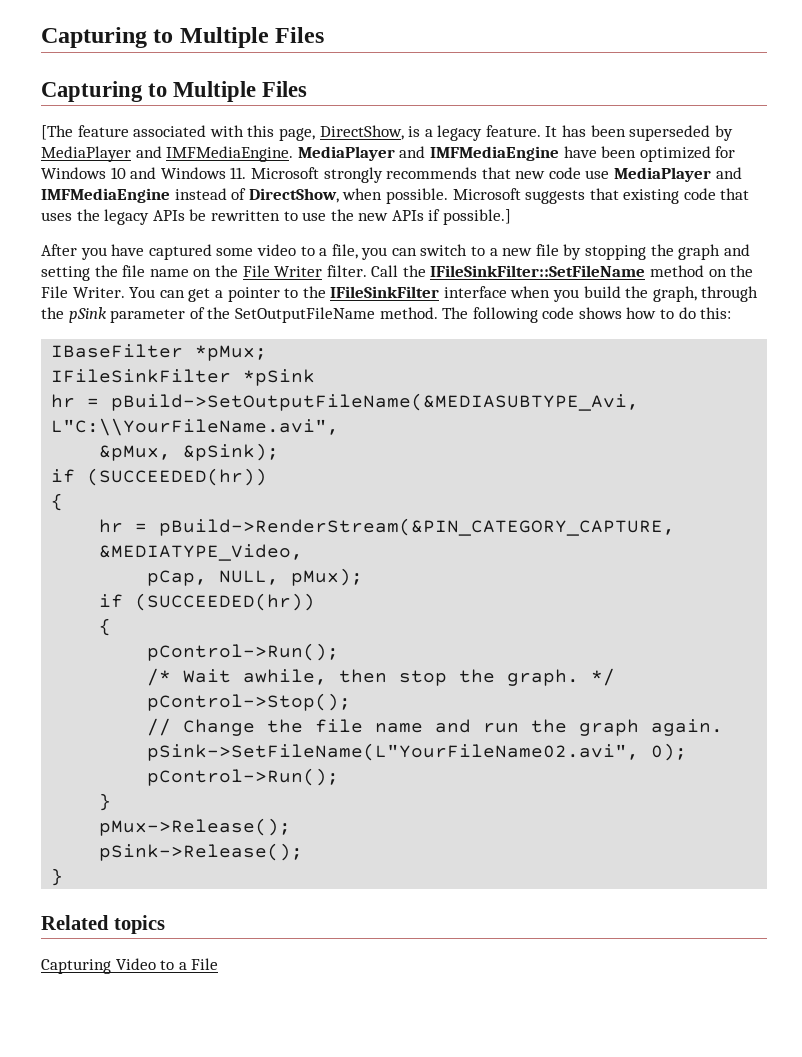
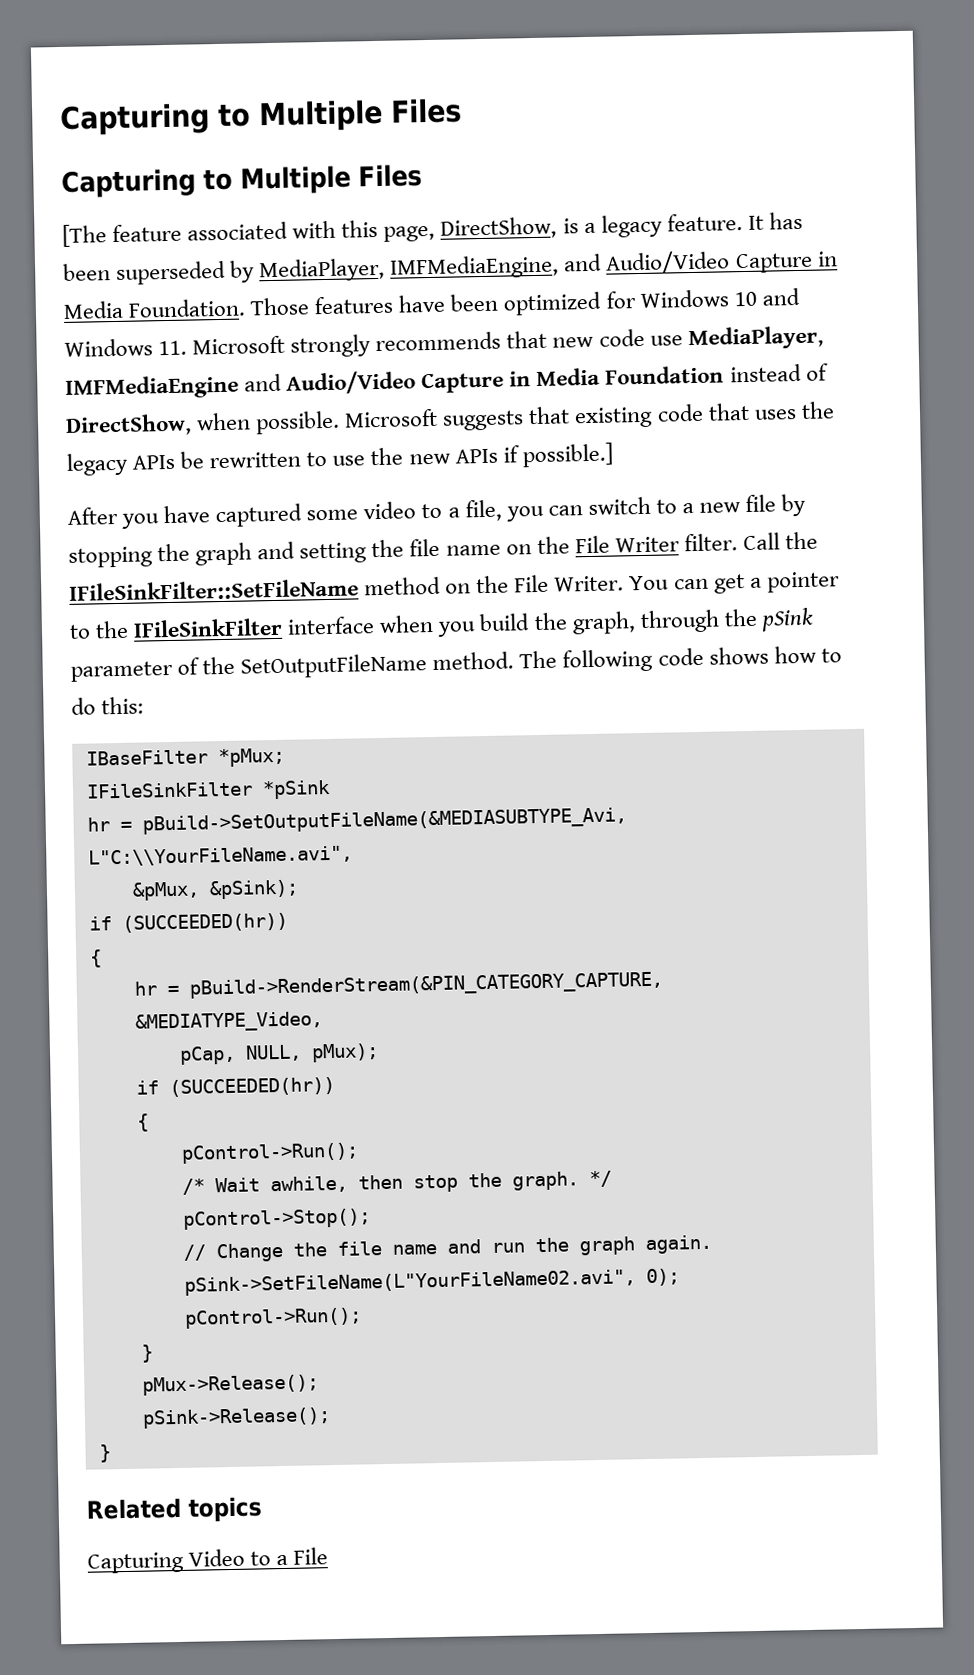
[41,146,559,162] MediaPlayer and IMFMediaEngine. MediaPlayer and IMFMediaEngine -> [258,250,838,283] [63,295,394,319] MediaPlayer, IMFMediaEngine, and Audio/Video Capture in Media Foundation. Those features
[614,167,742,182] [41,188,170,203] MediaPlayer and IMFMediaEngine -> [687,325,824,351] [65,365,725,400] MediaPlayer, IMFMediaEngine and Audio/Video Capture in Media Foundation

